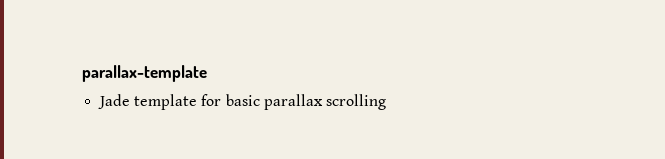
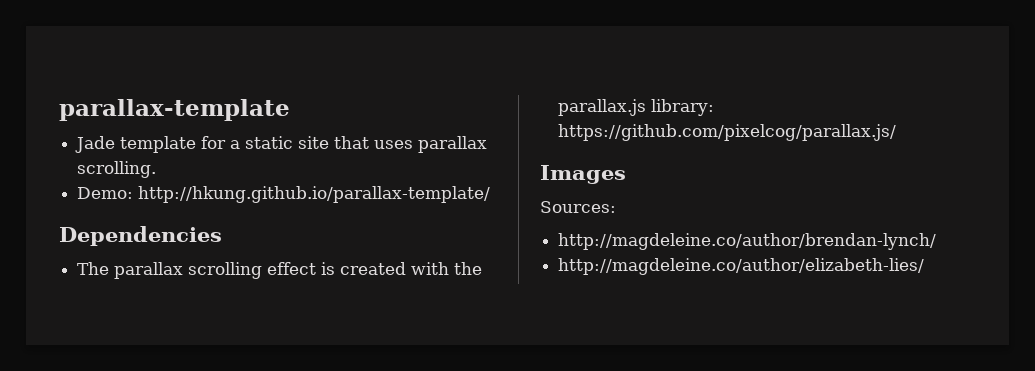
[225,94,387,110] basic parallax scrolling -> [230,136,488,153] [77,161,157,178] [77,186,491,203] [59,226,222,246] [77,262,483,279] [558,99,715,116] [558,124,897,141] [540,165,626,184] [540,201,616,213] [558,233,937,250] [558,258,925,275] a static site that uses parallax scrolling. // Demo: http://hkung.github.io/parallax-template/ // Dependencies // The parallax scrolling effect is created with the parallax.js library: https://github.com/pixelcog/parallax.js/ // Images // Sources: // http://magdeleine.co/author/brendan-lynch/ // http://magdeleine.co/author/elizabeth-lies/

